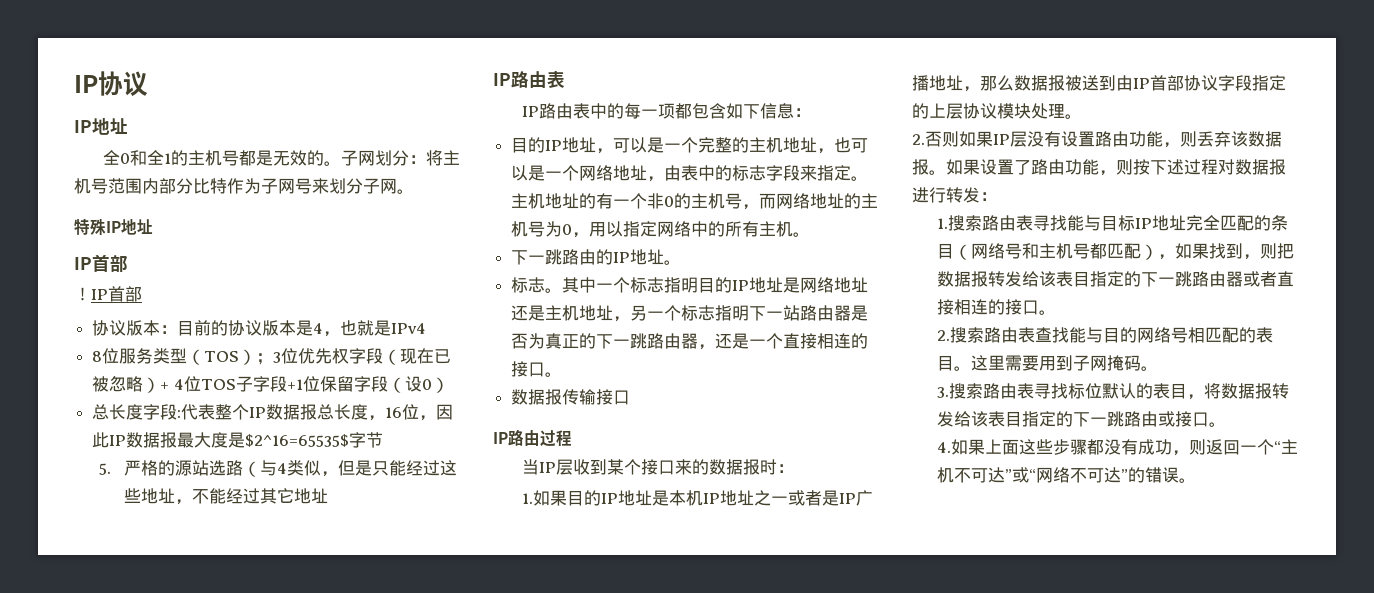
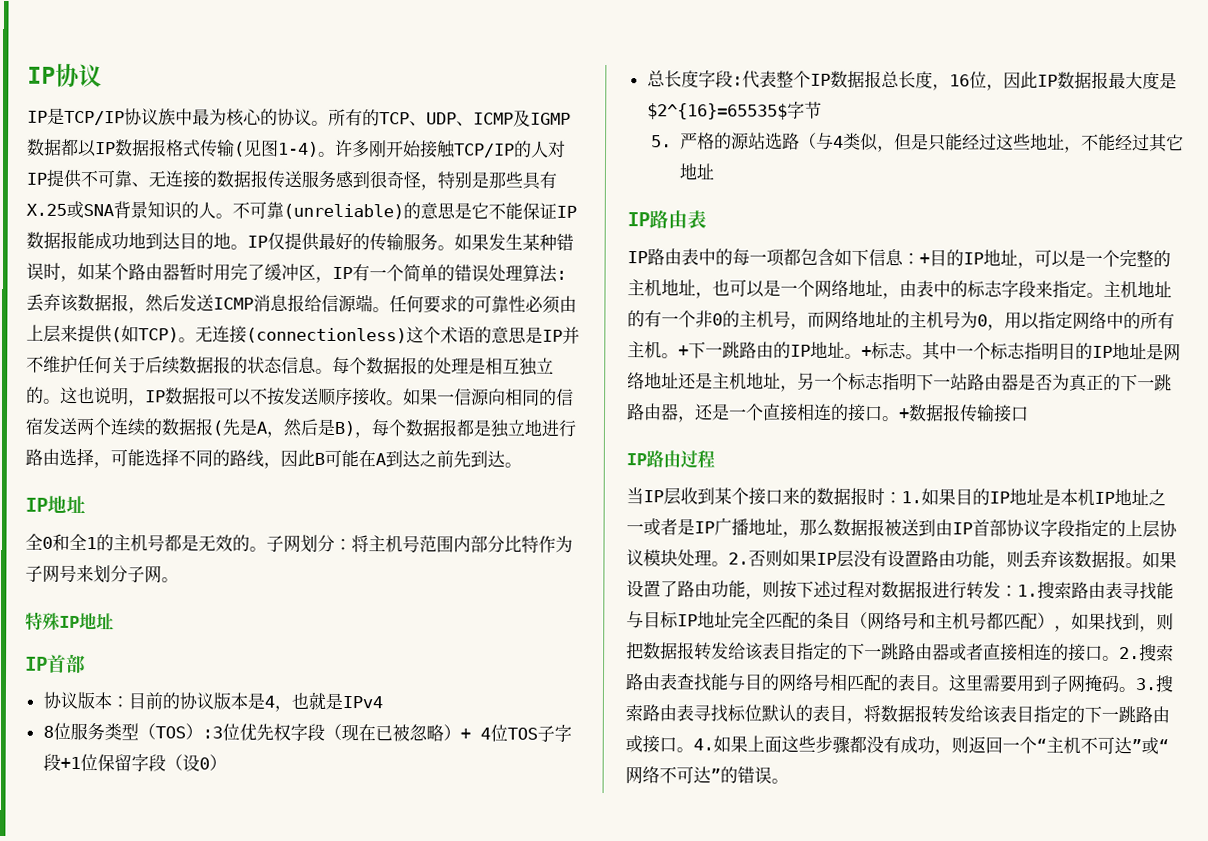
(148, 84) none -> [27,107,571,127] [27,138,566,159] [26,169,557,191] [26,200,577,220] [26,231,574,252] [26,262,567,283] [26,293,577,314] [26,324,580,344] [26,355,554,376] [26,386,574,407] [25,417,577,439] [25,447,522,469] // IP是TCP/IP协议族中最为核心的协议。所有的TCP、UDP、ICMP及IGMP数据都以IP数据报格式传输(见图1-4)。许多刚开始接触TCP/IP的人对IP提供不可靠、无连接的数据报传送服务感到很奇怪，特别是那些具有X.25或SNA背景知识的人。不可靠(unreliable)的意思是它不能保证IP数据报能成功地到达目的地。IP仅提供最好的传输服务。如果发生某种错误时，如某个路由器暂时用完了缓冲区，IP有一个简单的错误处理算法:丢弃该数据报，然后发送ICMP消息报给信源端。任何要求的可靠性必须由上层来提供(如TCP)。无连接(connectionless)这个术语的意思是IP并不维护任何关于后续数据报的状态信息。每个数据报的处理是相互独立的。这也说明，IP数据报可以不按发送顺序接收。如果一信源向相同的信宿发送两个连续的数据报(先是A，然后是B)，每个数据报都是独立地进行路由选择，可能选择不同的路线，因此B可能在A到达之前先到达。
[74,286,142,302] // ！IP首部 -> (86, 663) none
[256,352,282,365] ；3 -> [201,726,223,739] :3
[245,434,350,447] $2^16=65535$ -> [646,103,788,120] $2^{16}=65535$
(812, 112) // -> [919,253,930,265] +
(811, 234) // -> [678,345,689,357] +
(682, 262) // -> [861,345,872,358] +
(563, 374) // -> [899,408,910,420] +
(795, 468) // -> (902, 498) none
(1082, 116) // -> (729, 564) none
(997, 196) // -> (1018, 591) none
(1056, 312) // -> (1120, 658) none
(1158, 368) // -> (1136, 689) none
(1226, 424) // -> (694, 750) none

